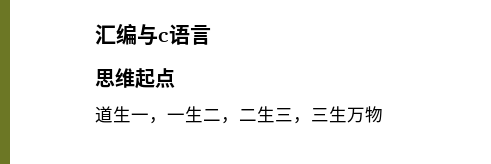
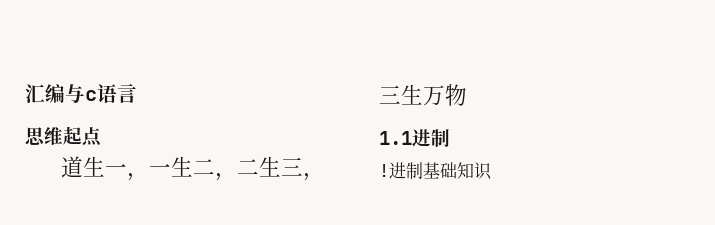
(383, 114) none -> [379,129,450,147] [379,162,492,180] // 1.1进制 // !进制基础知识

